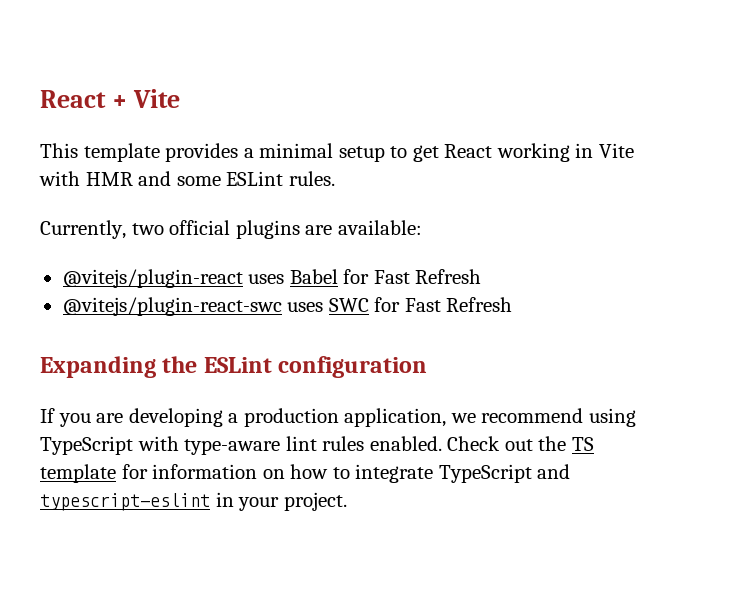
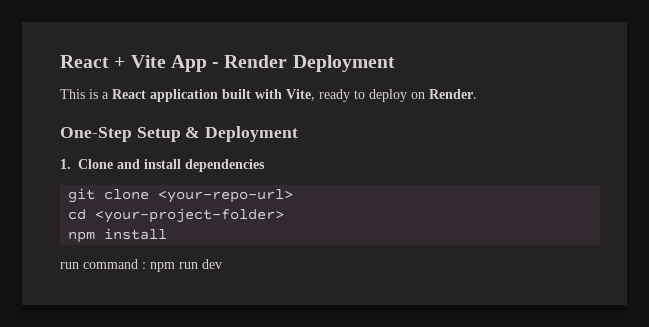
[40,143,634,162] [39,171,335,186] [40,220,422,239] [62,269,482,288] [62,297,513,316] [40,356,428,378] [40,408,636,427] [40,436,594,455] [40,464,571,483] [40,492,347,511] // This template provides a minimal setup to get React working in Vite with HMR and some ESLint rules. // Currently, two official plugins are available: // @vitejs/plugin-react uses Babel for Fast Refresh // @vitejs/plugin-react-swc uses SWC for Fast Refresh // Expanding the ESLint configuration // If you are developing a production application, we recommend using TypeScript with type-aware lint rules enabled. Check out the TS template for information on how to integrate TypeScript and typescript-eslint in your project. -> [170,55,395,72] [60,89,477,102] [60,126,299,142] [60,159,265,172] [68,188,294,203] [68,208,285,223] [68,228,168,243] [60,259,222,272] App - Render Deployment // This is a React application built with Vite, ready to deploy on Render. // One-Step Setup & Deployment // 1. Clone and install dependencies // git clone <your-repo-url> // cd <your-project-folder> // npm install // run command : npm run dev

